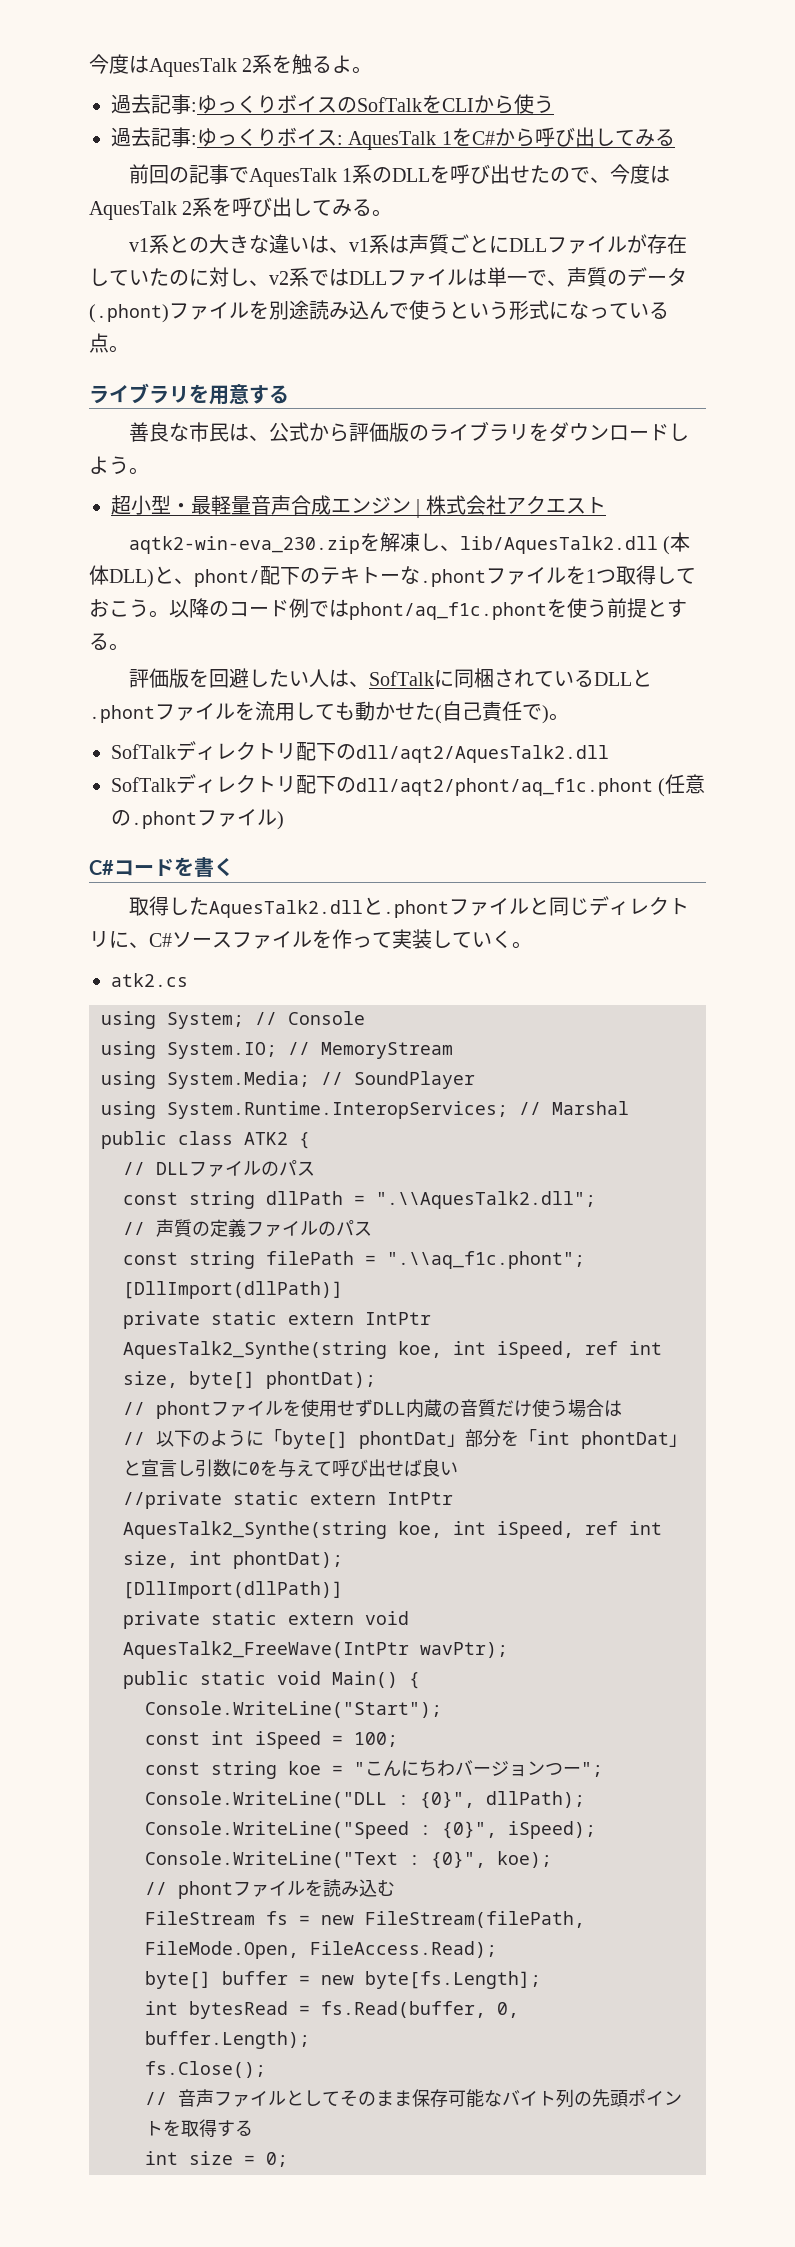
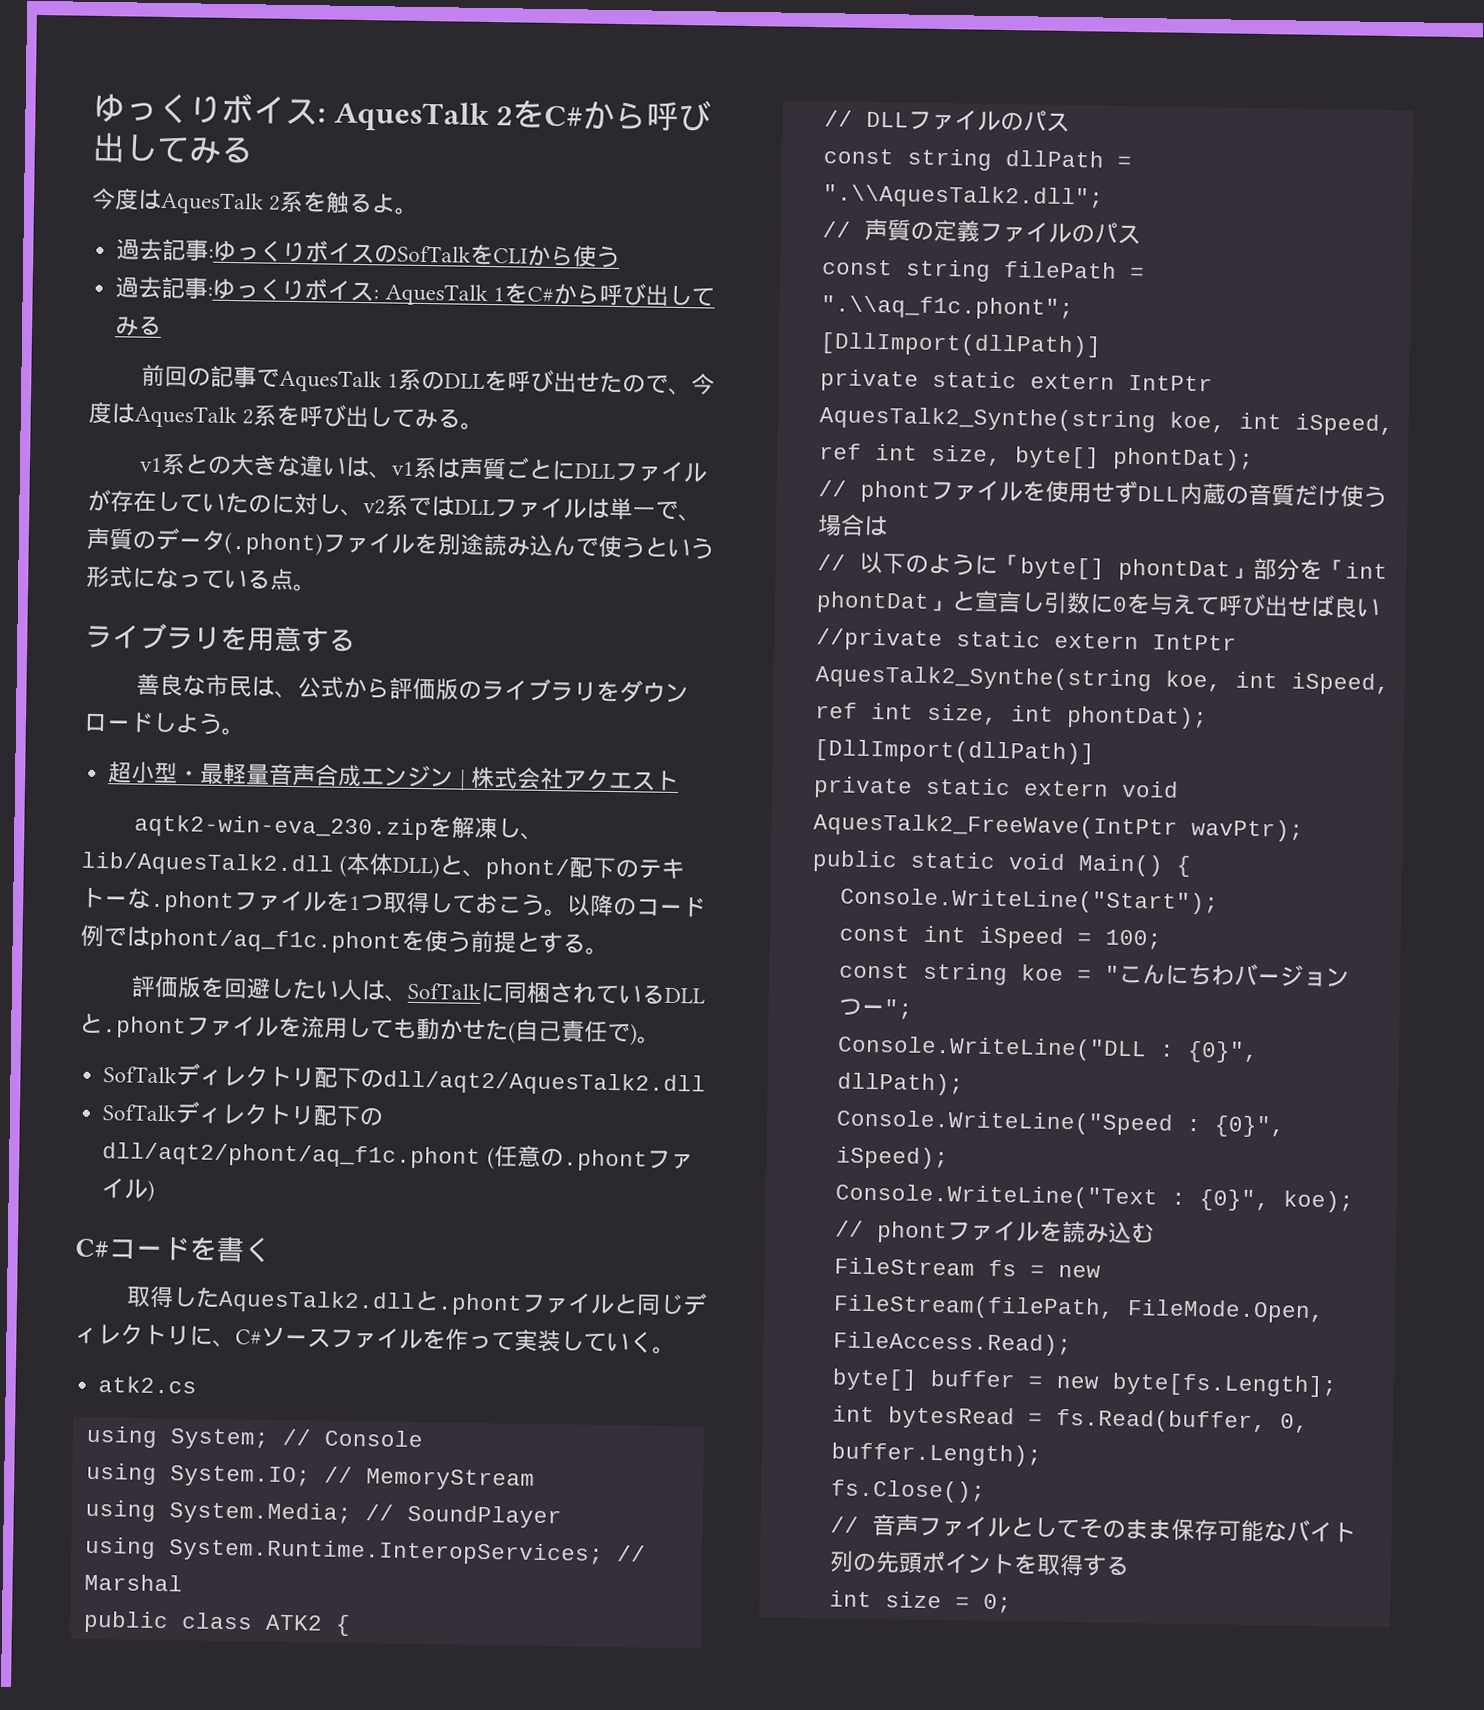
(89, 64) none -> [93,92,712,132] [92,132,254,164] ゆっくりボイス: AquesTalk 2をC#から呼び出してみる //

